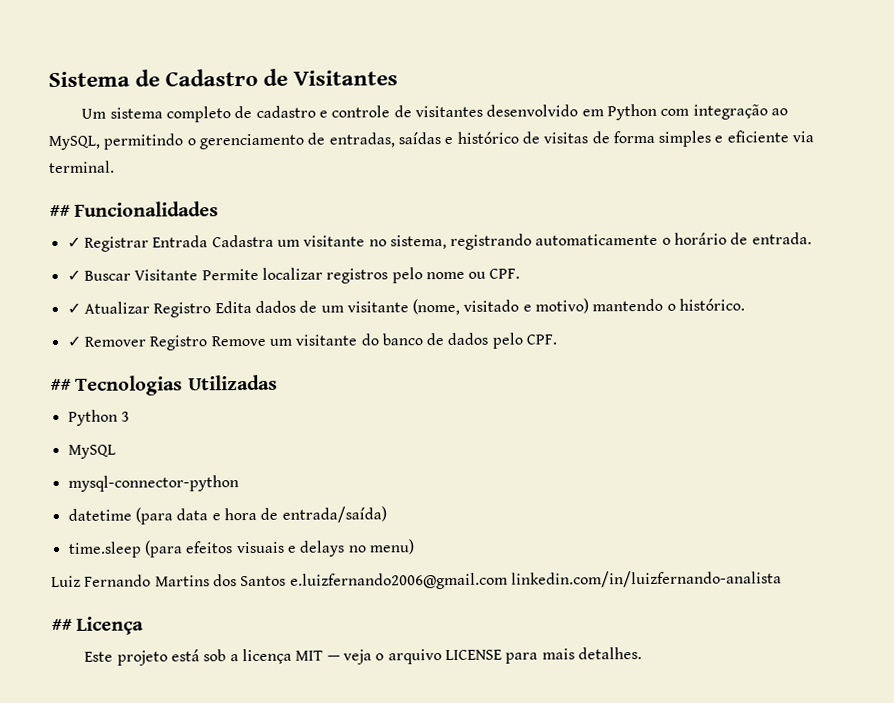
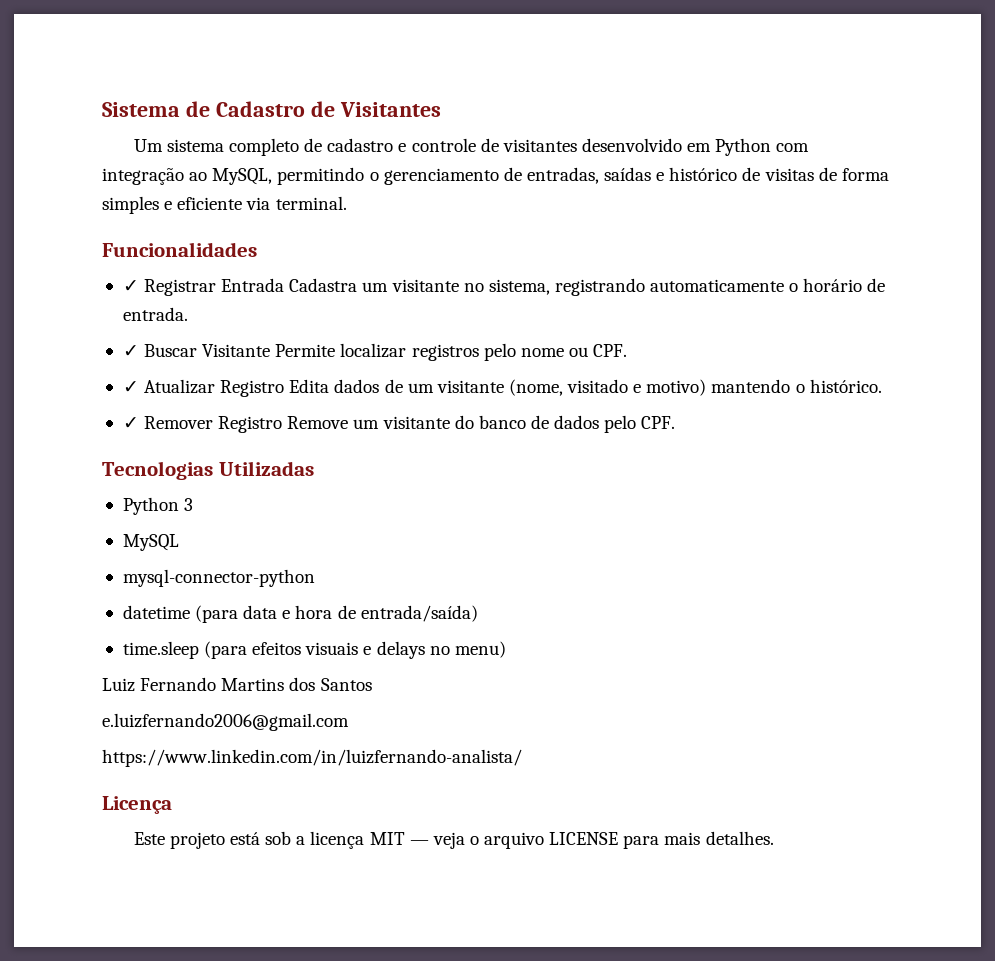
[49,204,71,218] ## -> (347, 203) none
[50,378,72,392] ## -> (676, 422) none
(287, 581) none -> (372, 684) //
[510,570,782,588] [51,618,73,632] linkedin.com/in/luizfernando-analista // ## -> [102,749,522,767] // https://www.linkedin.com/in/luizfernando-analista/ //

